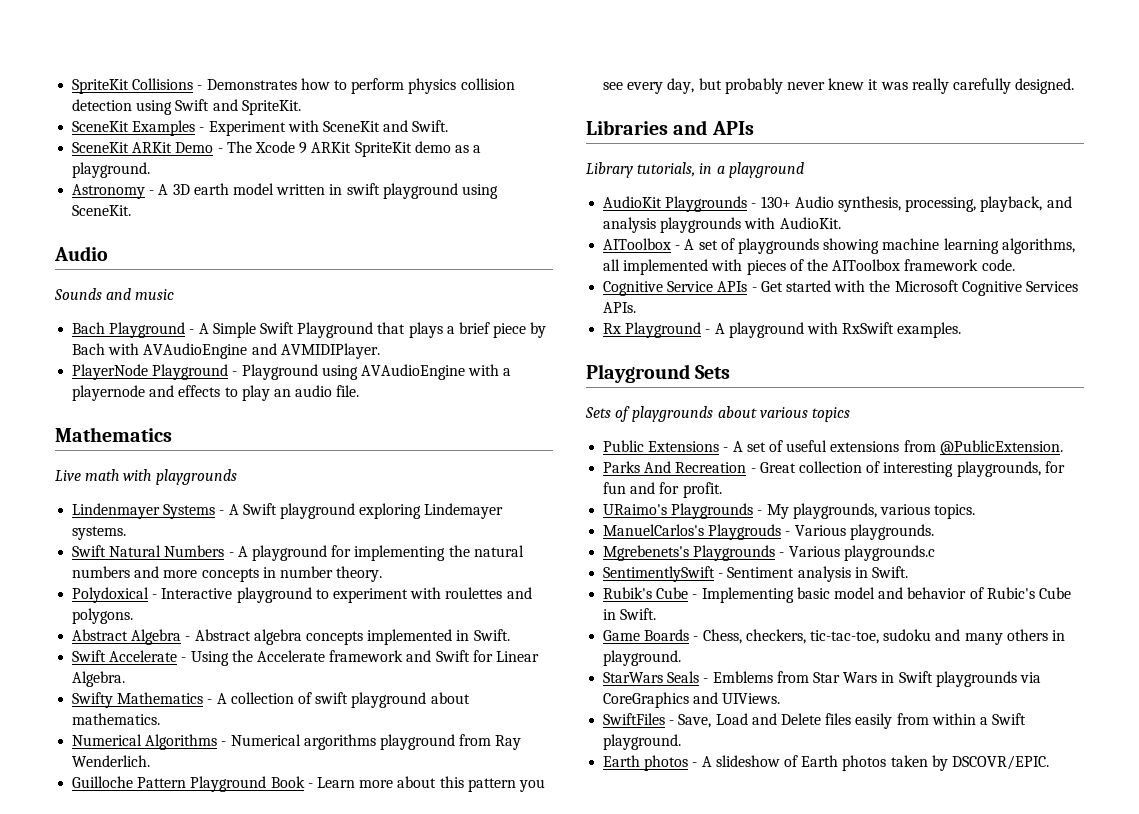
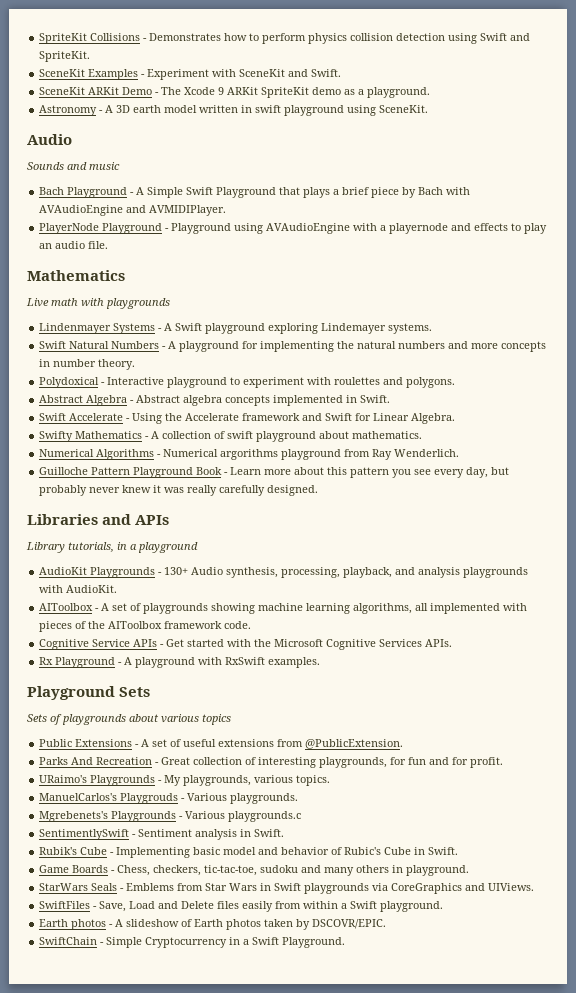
(1049, 762) none -> [39,937,346,948] // SwiftChain - Simple Cryptocurrency in a Swift Playground.

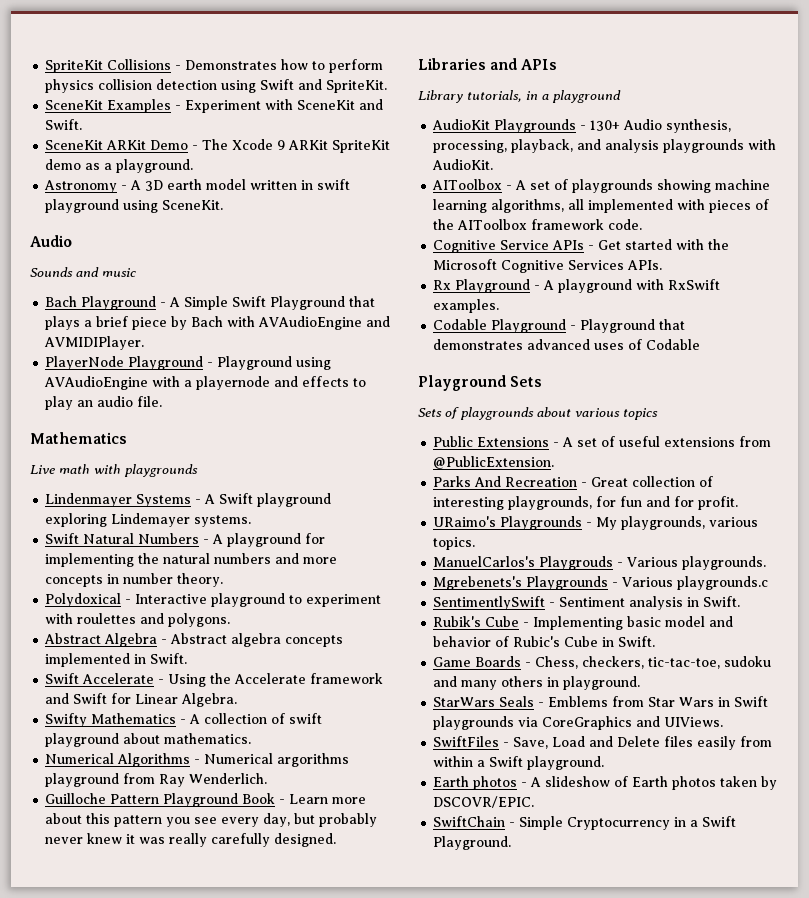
(321, 662) none -> [433,319,686,333] [433,339,701,350] // Codable Playground - Playground that demonstrates advanced uses of Codable

